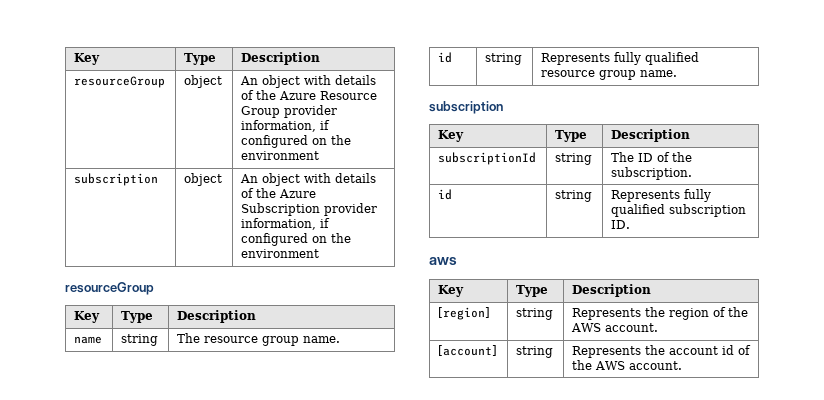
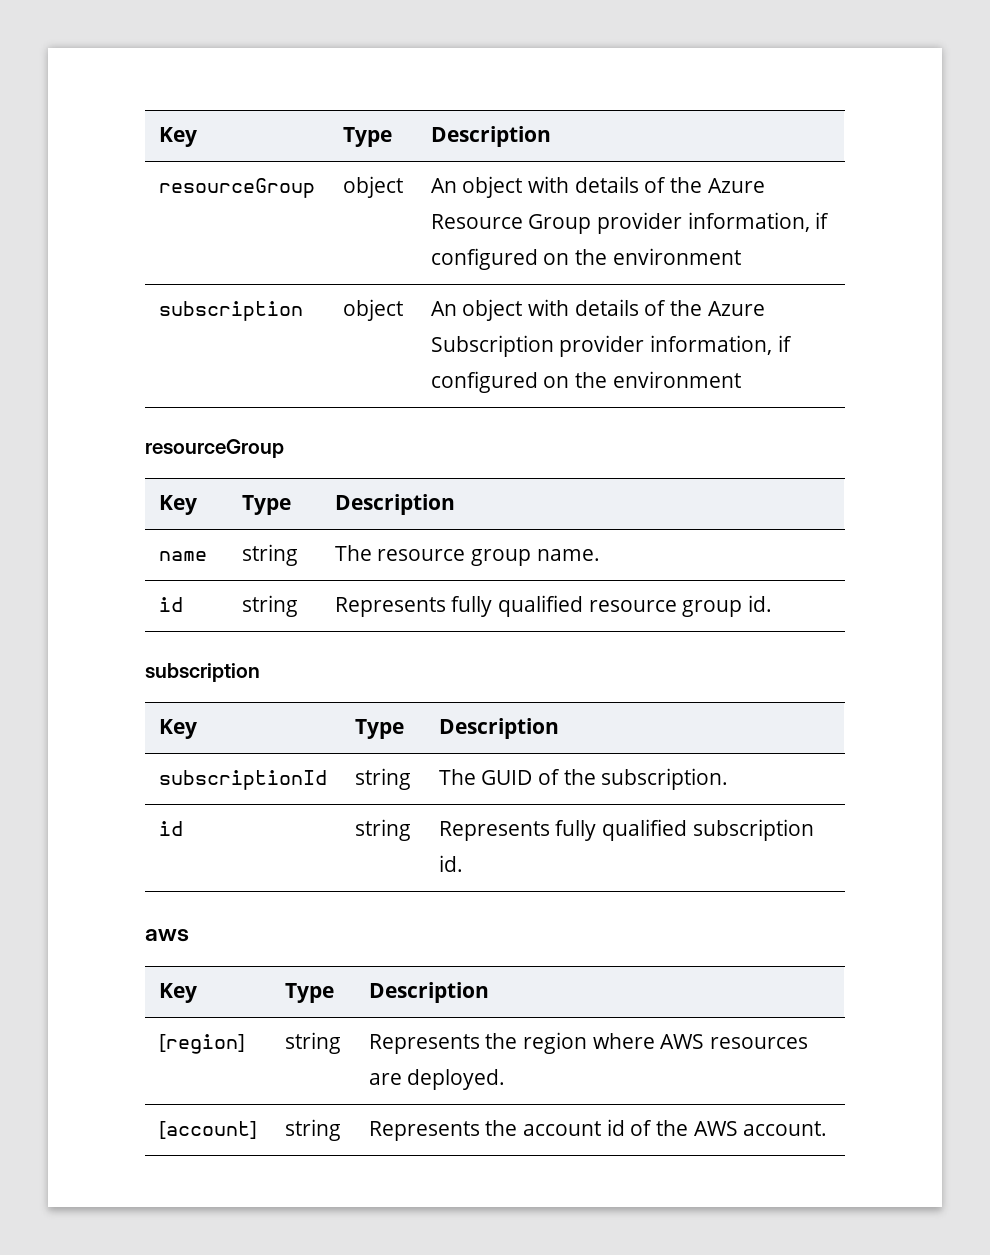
[640,70,678,77] name. -> [747,595,772,612] id.
[638,153,654,162] ID -> [481,770,533,785] GUID
[611,220,631,229] ID. -> [438,855,463,872] id.
[713,307,749,317] [571,323,659,332] of the AWS account. -> [592,1033,808,1049] [368,1069,506,1090] where AWS resources are deployed.

